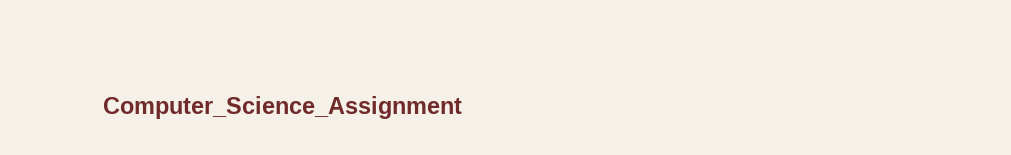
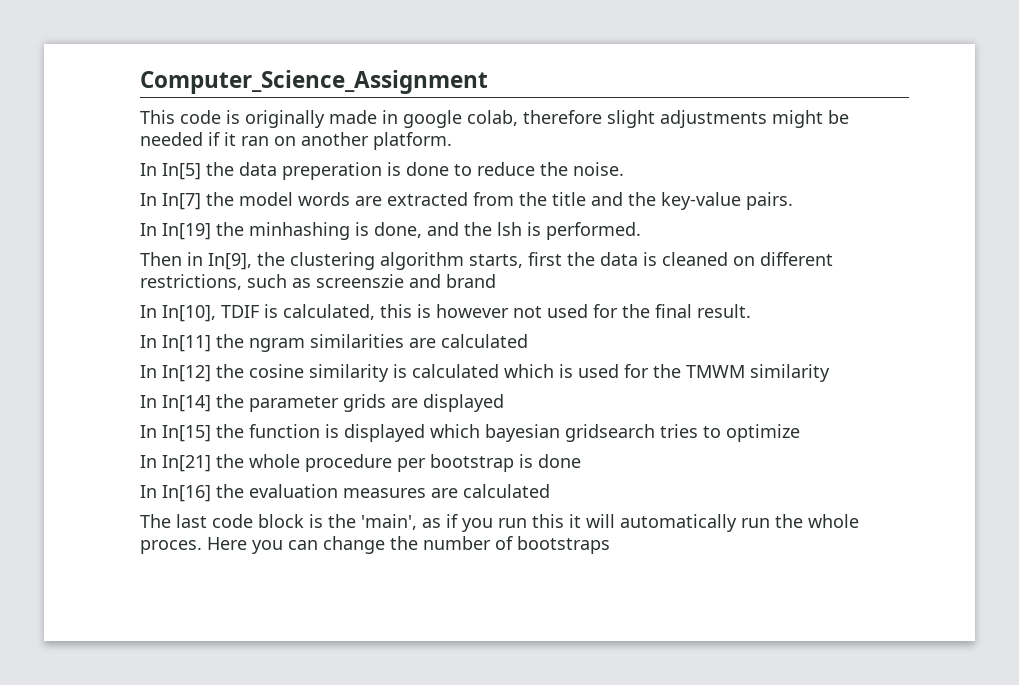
(462, 107) none -> [140,110,849,128] [140,132,452,150] [140,162,624,180] [140,192,793,210] [140,222,641,240] [140,252,833,270] [140,274,496,290] [140,304,751,322] [140,334,528,352] [140,364,830,382] [140,394,504,412] [140,424,800,442] [140,454,581,472] [140,484,550,502] [140,514,859,532] [140,536,610,554] // This code is originally made in google colab, therefore slight adjustments might be needed if it ran on another platform. // In In[5] the data preperation is done to reduce the noise. // In In[7] the model words are extracted from the title and the key-value pairs. // In In[19] the minhashing is done, and the lsh is performed. // Then in In[9], the clustering algorithm starts, first the data is cleaned on different restrictions, such as screenszie and brand // In In[10], TDIF is calculated, this is however not used for the final result. // In In[11] the ngram similarities are calculated // In In[12] the cosine similarity is calculated which is used for the TMWM similarity // In In[14] the parameter grids are displayed // In In[15] the function is displayed which bayesian gridsearch tries to optimize // In In[21] the whole procedure per bootstrap is done // In In[16] the evaluation measures are calculated // The last code block is the 'main', as if you run this it will automatically run the whole proces. Here you can change the number of bootstraps

